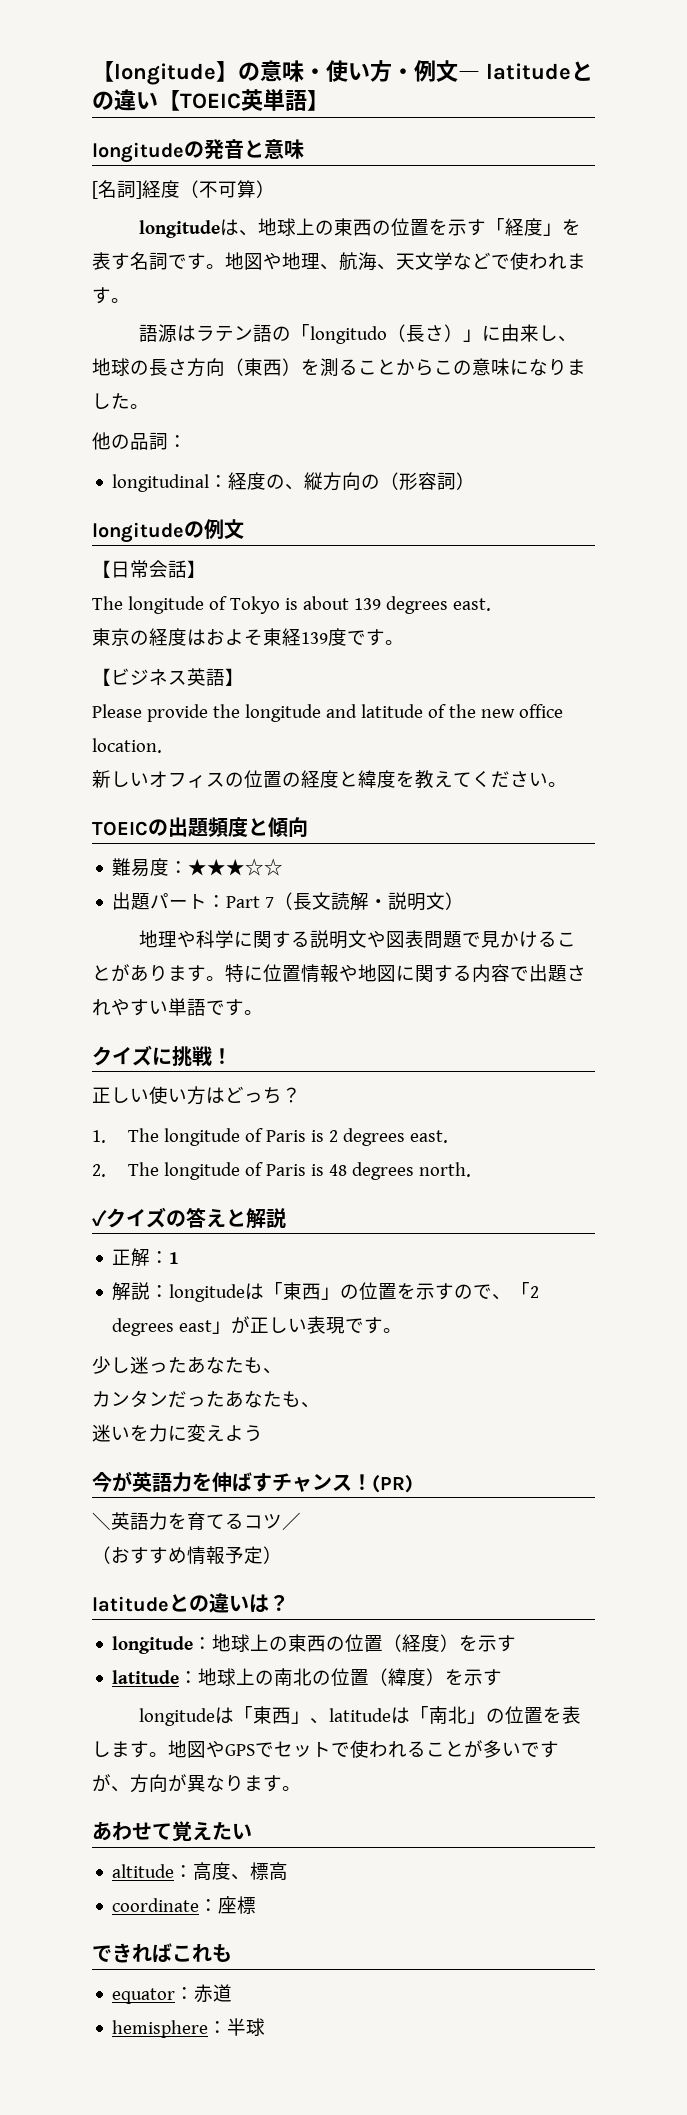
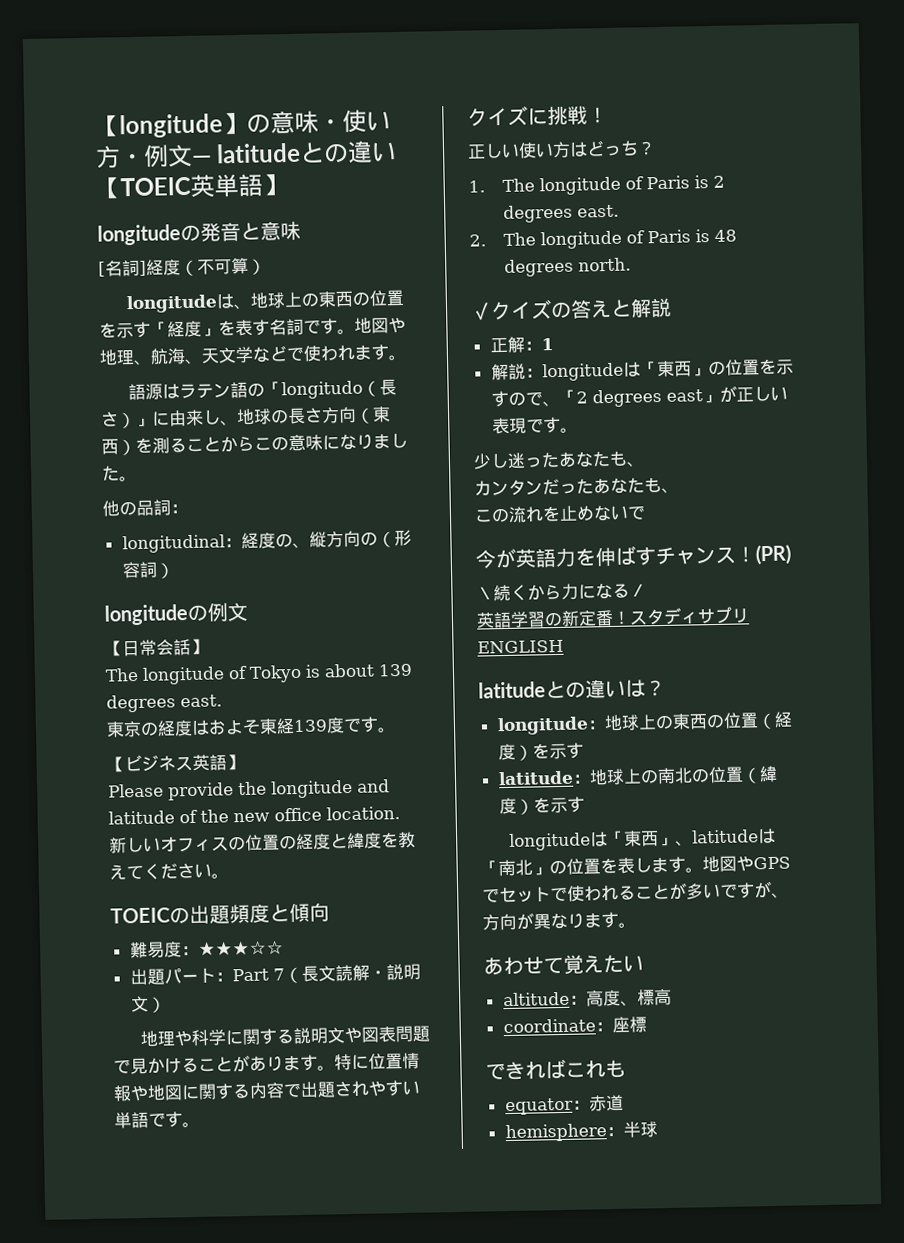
[92,1424,263,1442] 迷いを力に変えよう -> [474,504,646,523] この流れを止めないで
[111,1512,301,1530] [92,1546,282,1565] 英語力を育てるコツ／ // （おすすめ情報予定） -> [493,582,647,602] [476,606,750,629] [477,639,564,654] 続くから力になる／ // 英語学習の新定番！スタディサプリENGLISH

